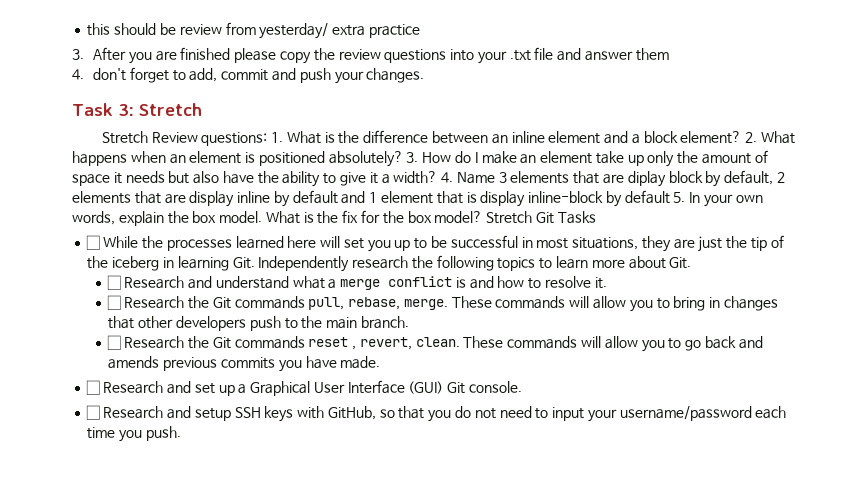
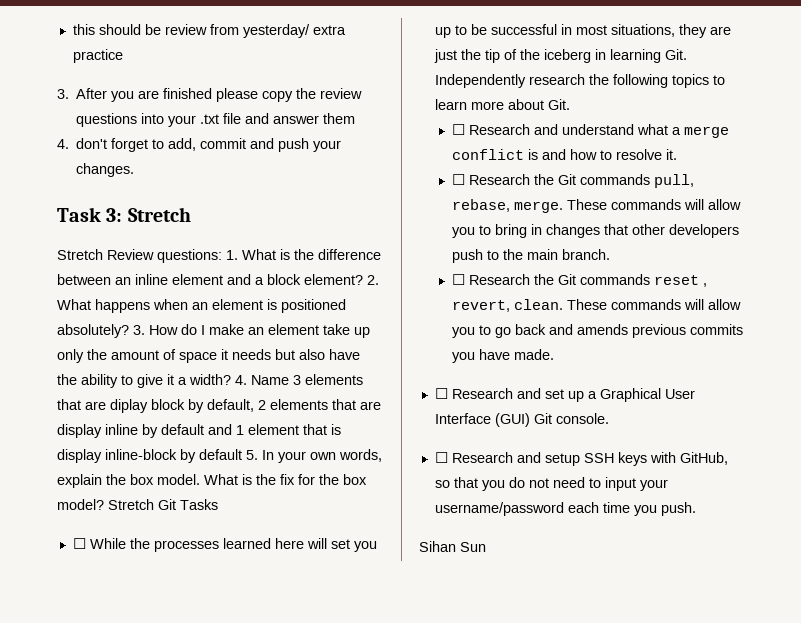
(181, 433) none -> [419,541,486,552] // Sihan Sun

